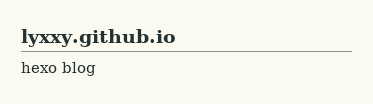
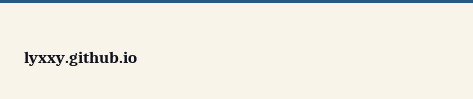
[21,62,96,76] // hexo blog -> (137, 58) none

